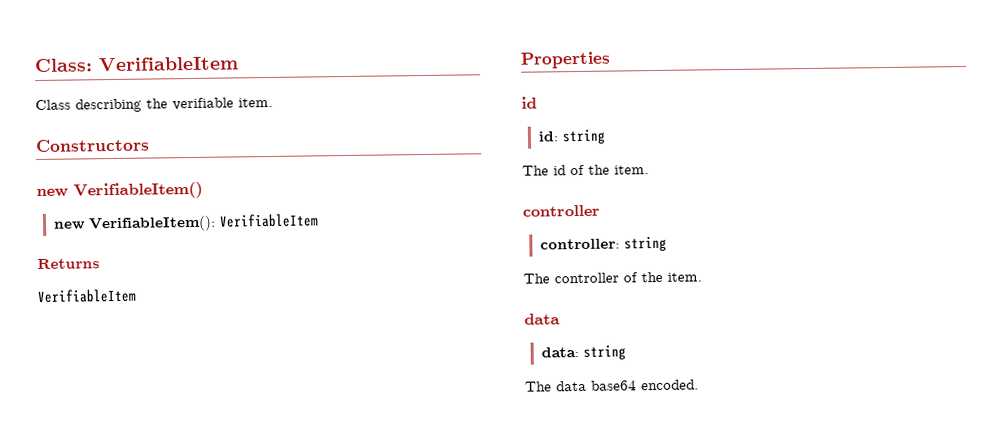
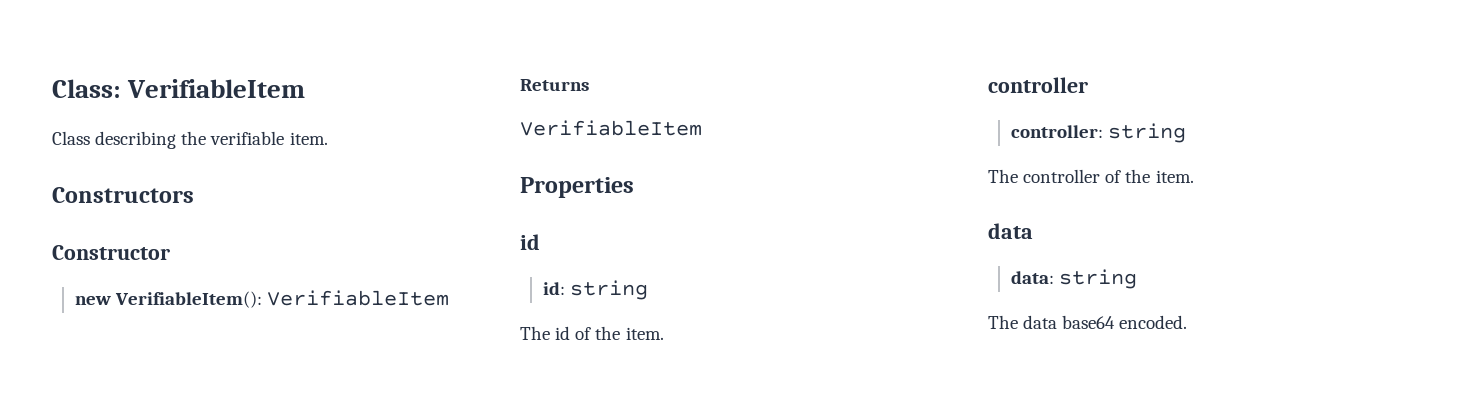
[36,181,203,200] new VerifiableItem() -> [52,245,170,260] Constructor

